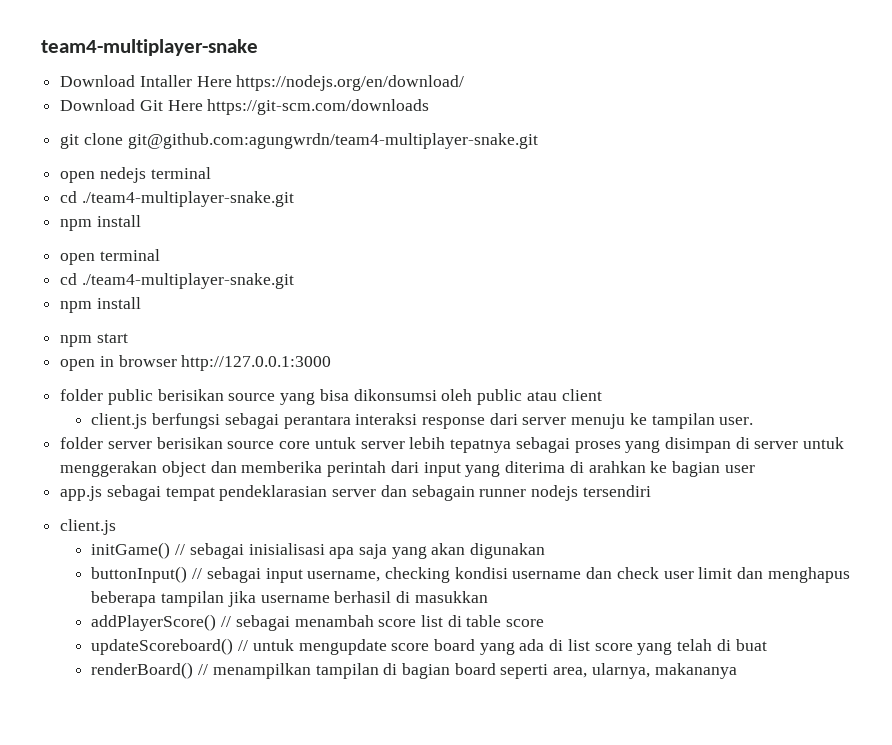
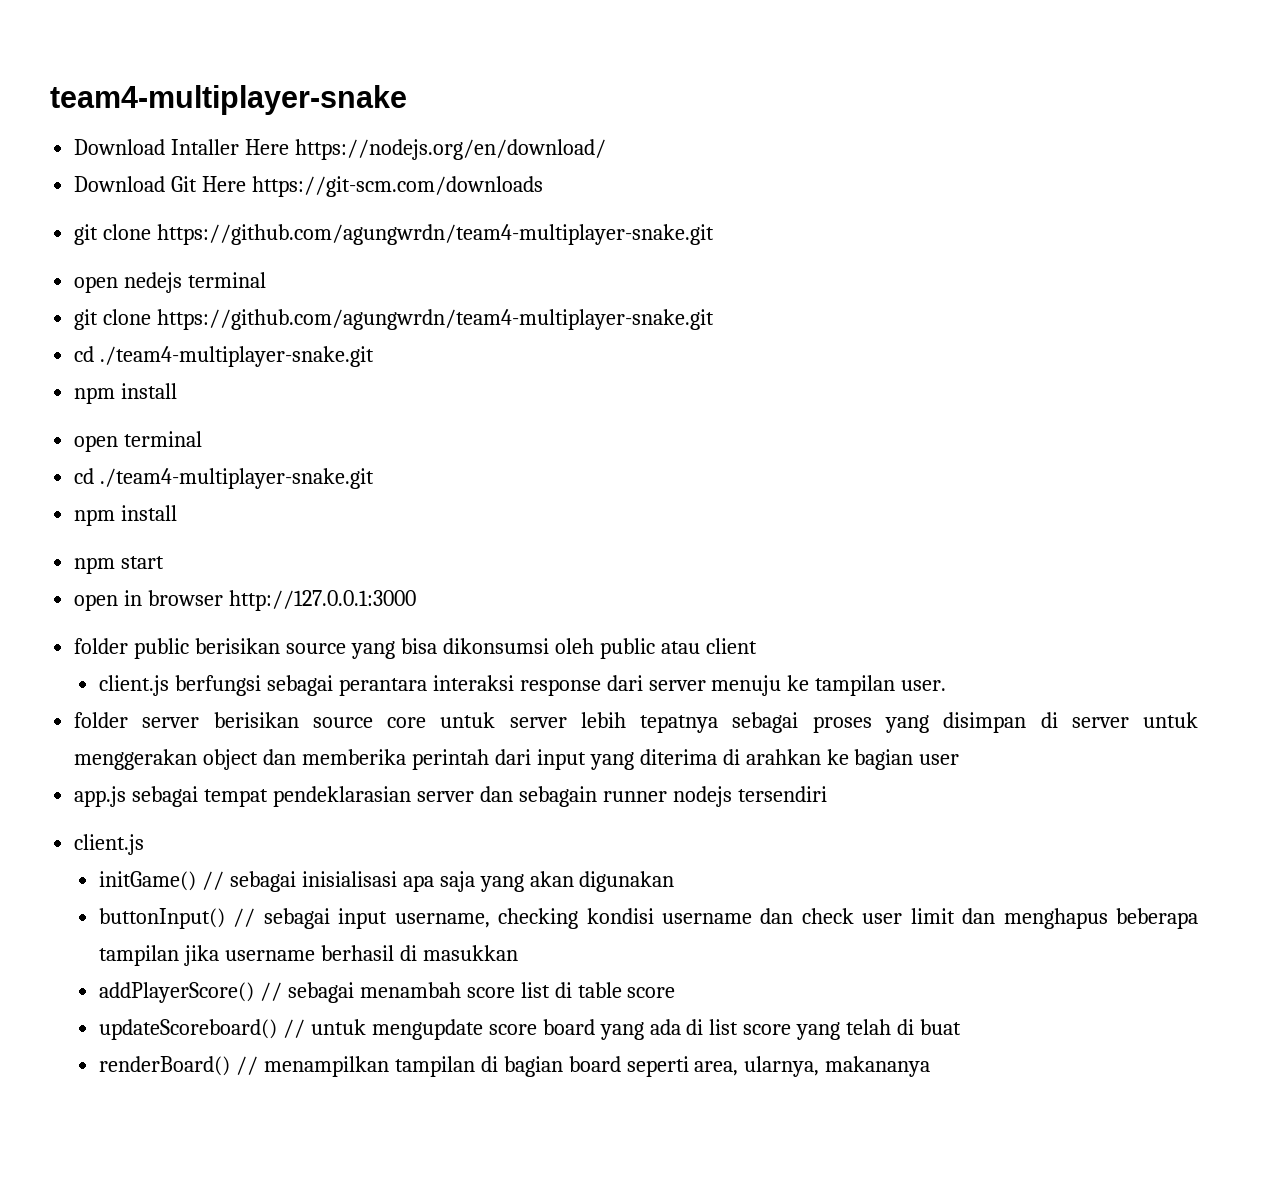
[127,133,538,149] git@github.com:agungwrdn/team4-multiplayer-snake.git -> [157,224,715,245] https://github.com/agungwrdn/team4-multiplayer-snake.git
(211, 173) none -> [74,309,715,330] // git clone https://github.com/agungwrdn/team4-multiplayer-snake.git

